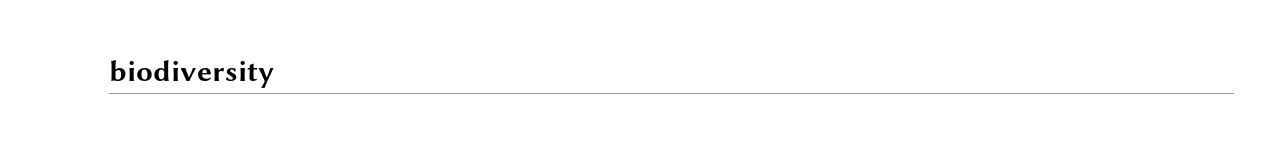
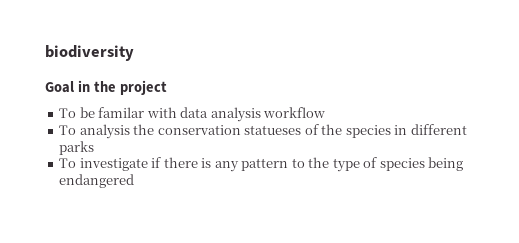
(274, 74) none -> [45,80,167,95] [59,107,326,122] [59,124,467,139] [59,141,95,155] [59,157,464,172] [59,174,135,188] // Goal in the project // To be familar with data analysis workflow // To analysis the conservation statueses of the species in different parks // To investigate if there is any pattern to the type of species being endangered

